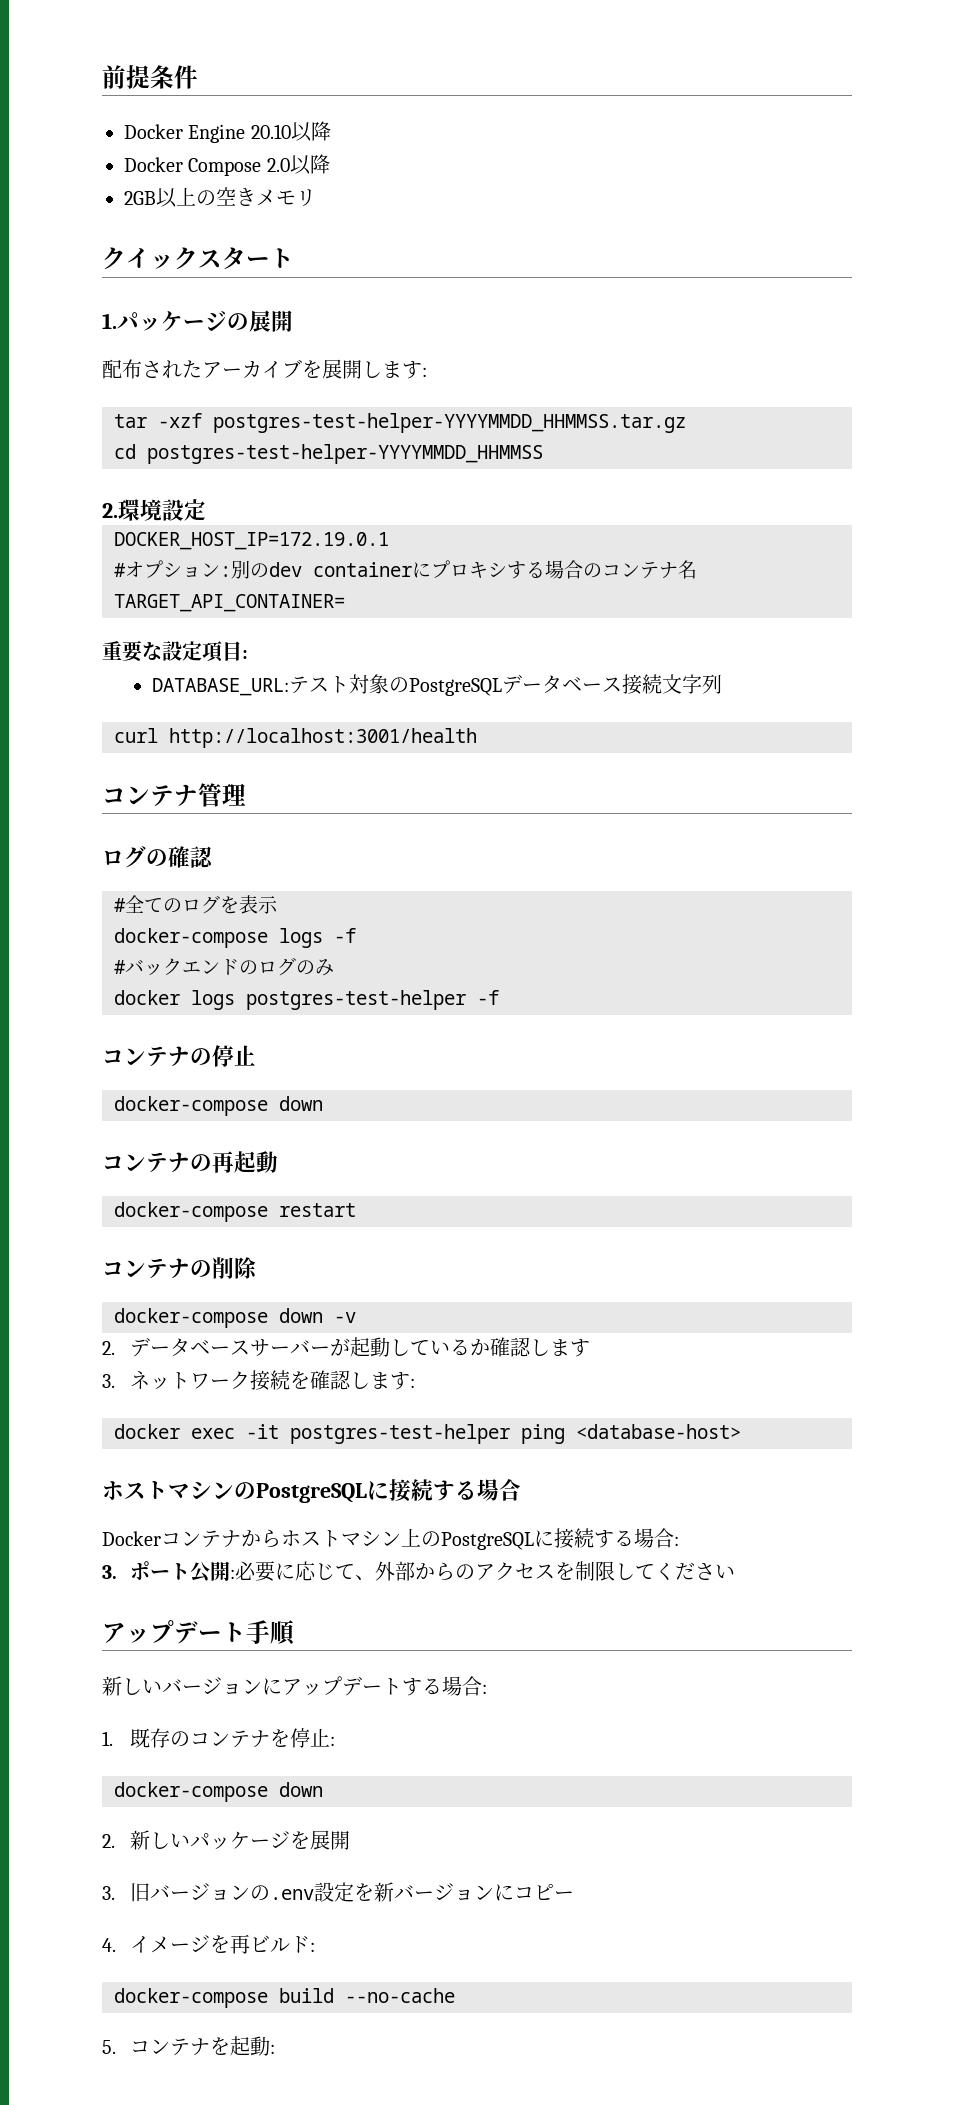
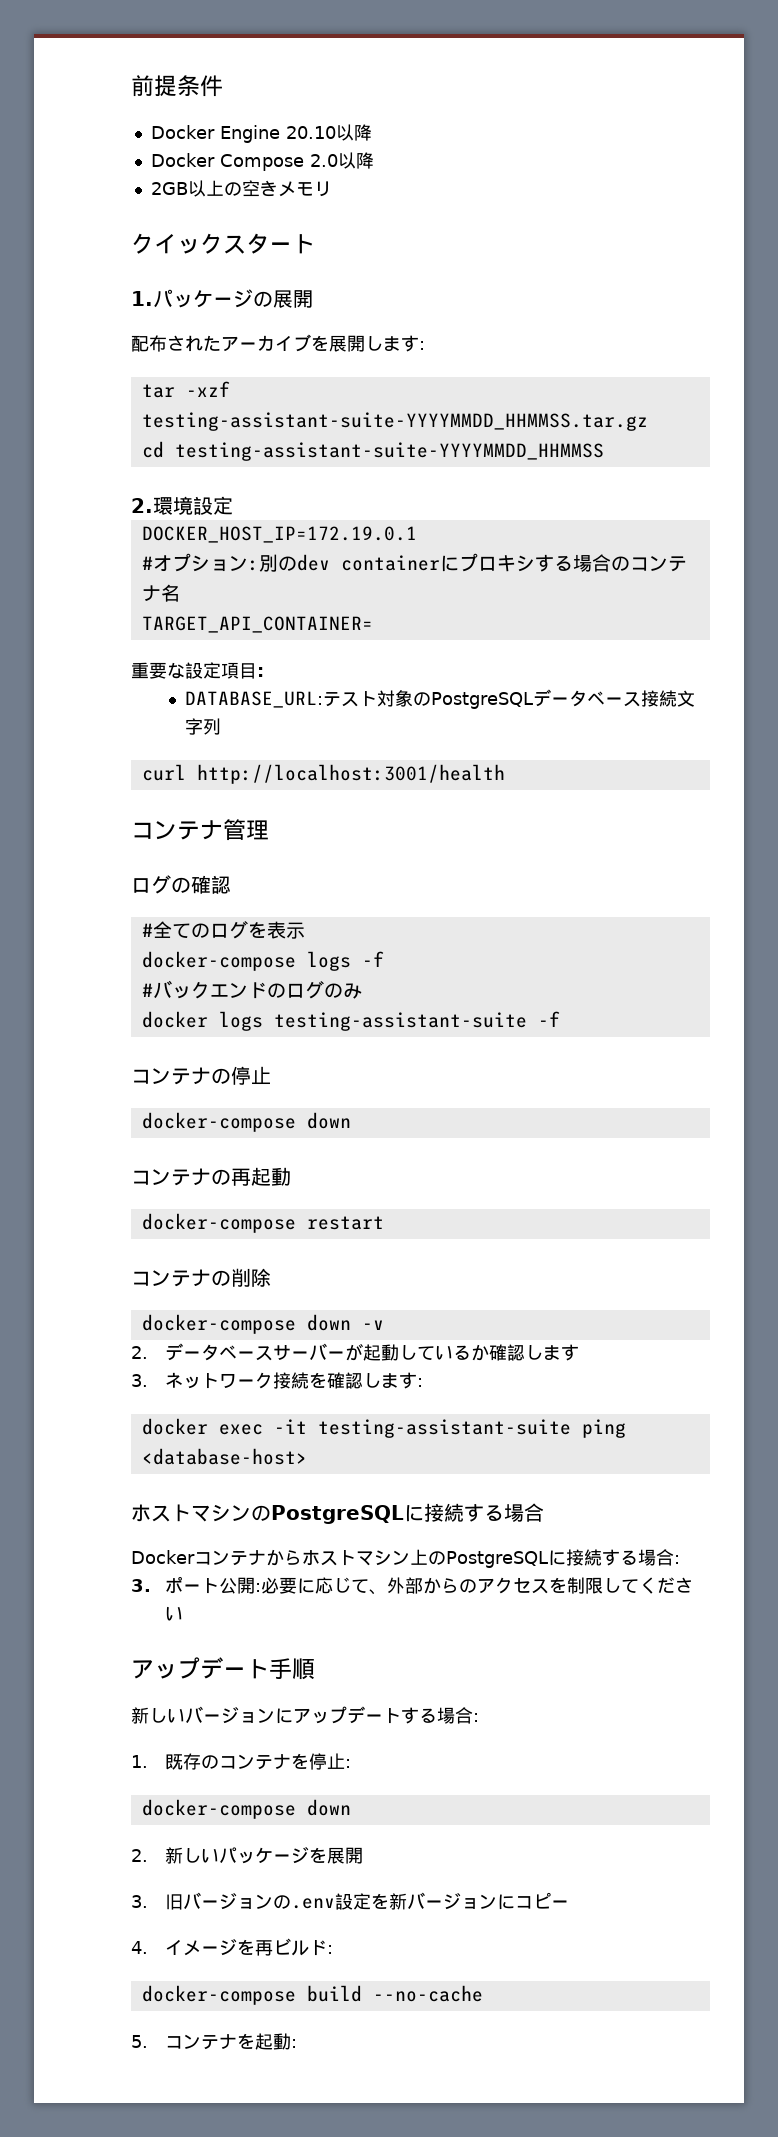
[213,413,686,433] postgres-test-helper-YYYYMMDD_HHMMSS.tar.gz -> [141,412,648,431] testing-assistant-suite-YYYYMMDD_HHMMSS.tar.gz
[147,444,543,464] postgres-test-helper-YYYYMMDD_HHMMSS -> [174,442,604,461] testing-assistant-suite-YYYYMMDD_HHMMSS
[246,990,466,1010] postgres-test-helper -> [273,1012,527,1031] testing-assistant-suite
[290,1424,510,1444] postgres-test-helper -> [317,1419,571,1438] testing-assistant-suite

